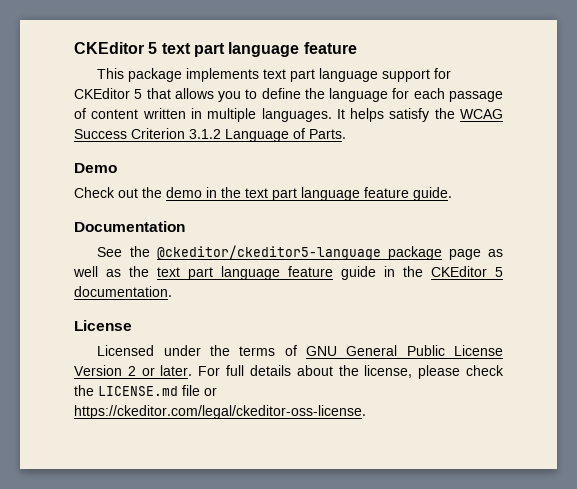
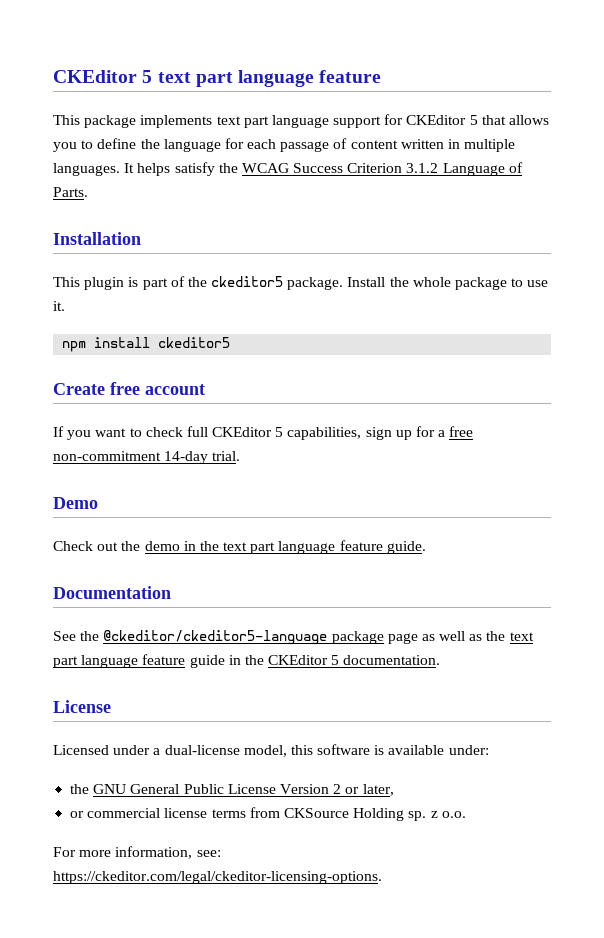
(346, 134) none -> [53,232,141,245] [53,276,549,290] [53,301,65,311] [62,337,231,352] [53,382,205,395] [53,426,474,440] [53,451,241,464] // Installation // This plugin is part of the ckeditor5 package. Install the whole package to use it. // npm install ckeditor5 // Create free account // If you want to check full CKEditor 5 capabilities, sign up for a free non-commitment 14-day trial.
[210,345,297,356] the terms of -> [153,744,489,757] [70,784,90,794] a dual-license model, this software is available under: // the
[160,365,504,379] [74,385,217,396] [74,405,366,419] later. For full details about the license, please check the LICENSE.md file or https://ckeditor.com/legal/ckeditor-oss-license. -> [362,784,394,796] [70,807,466,821] [53,846,221,859] [53,871,382,884] later, // or commercial license terms from CKSource Holding sp. z o.o. // For more information, see: https://ckeditor.com/legal/ckeditor-licensing-options.

